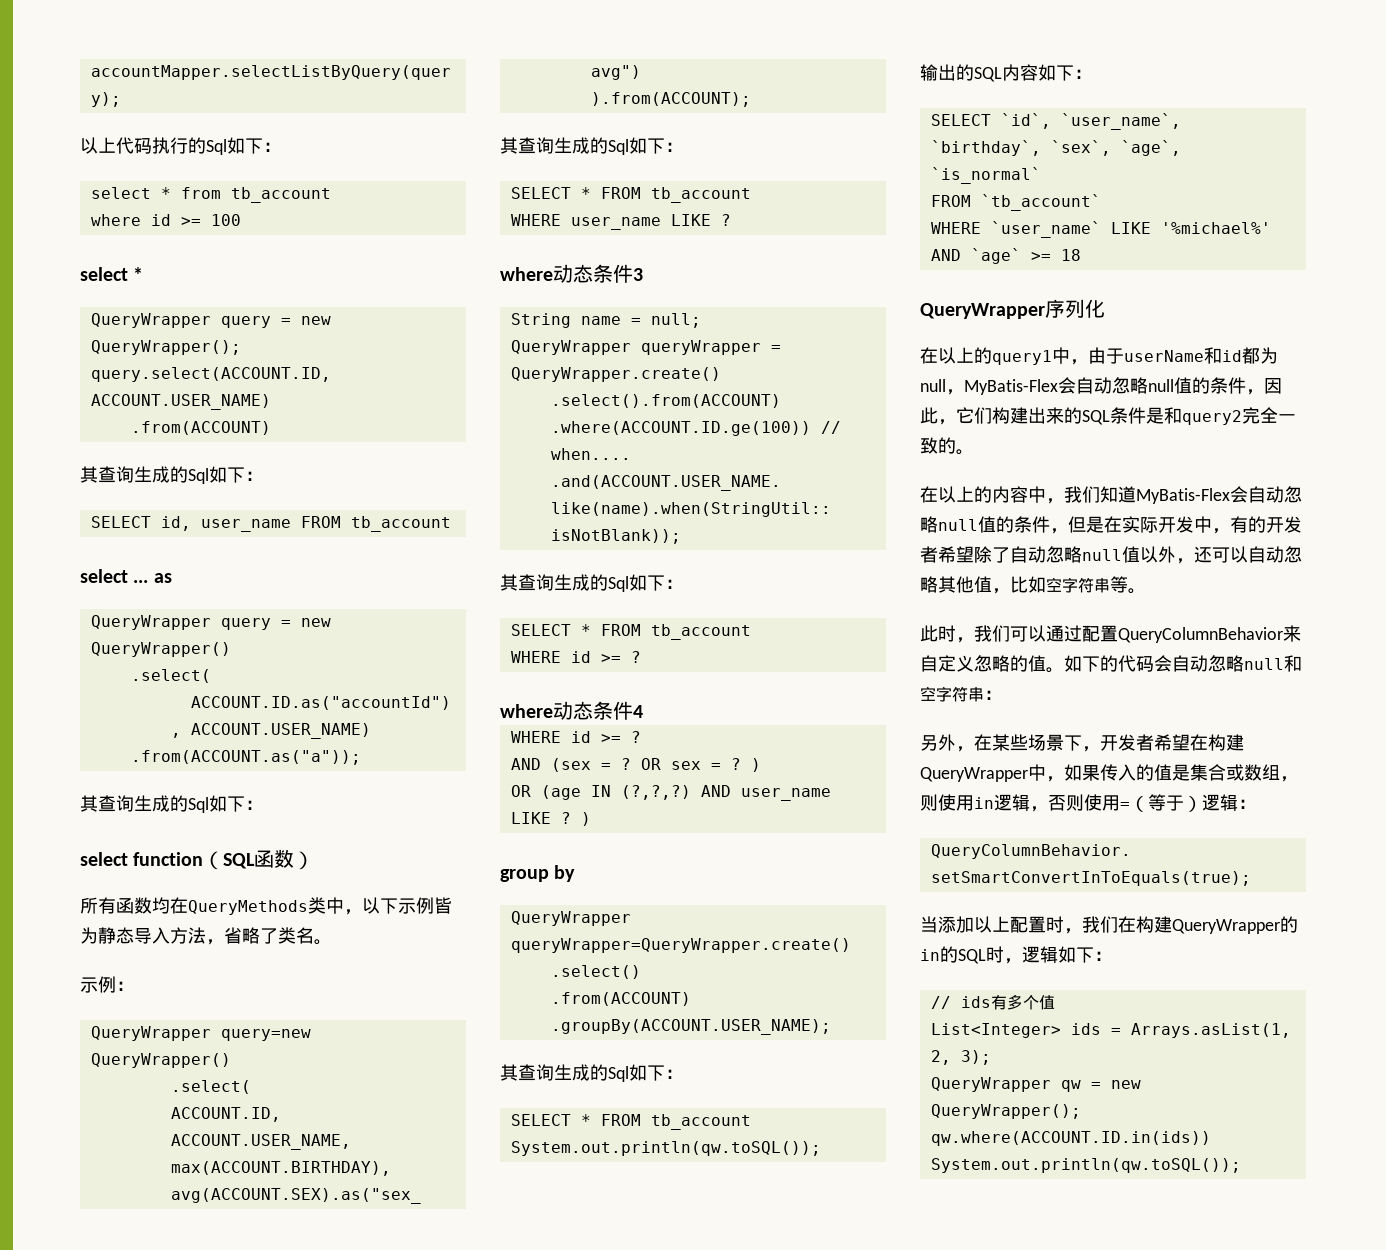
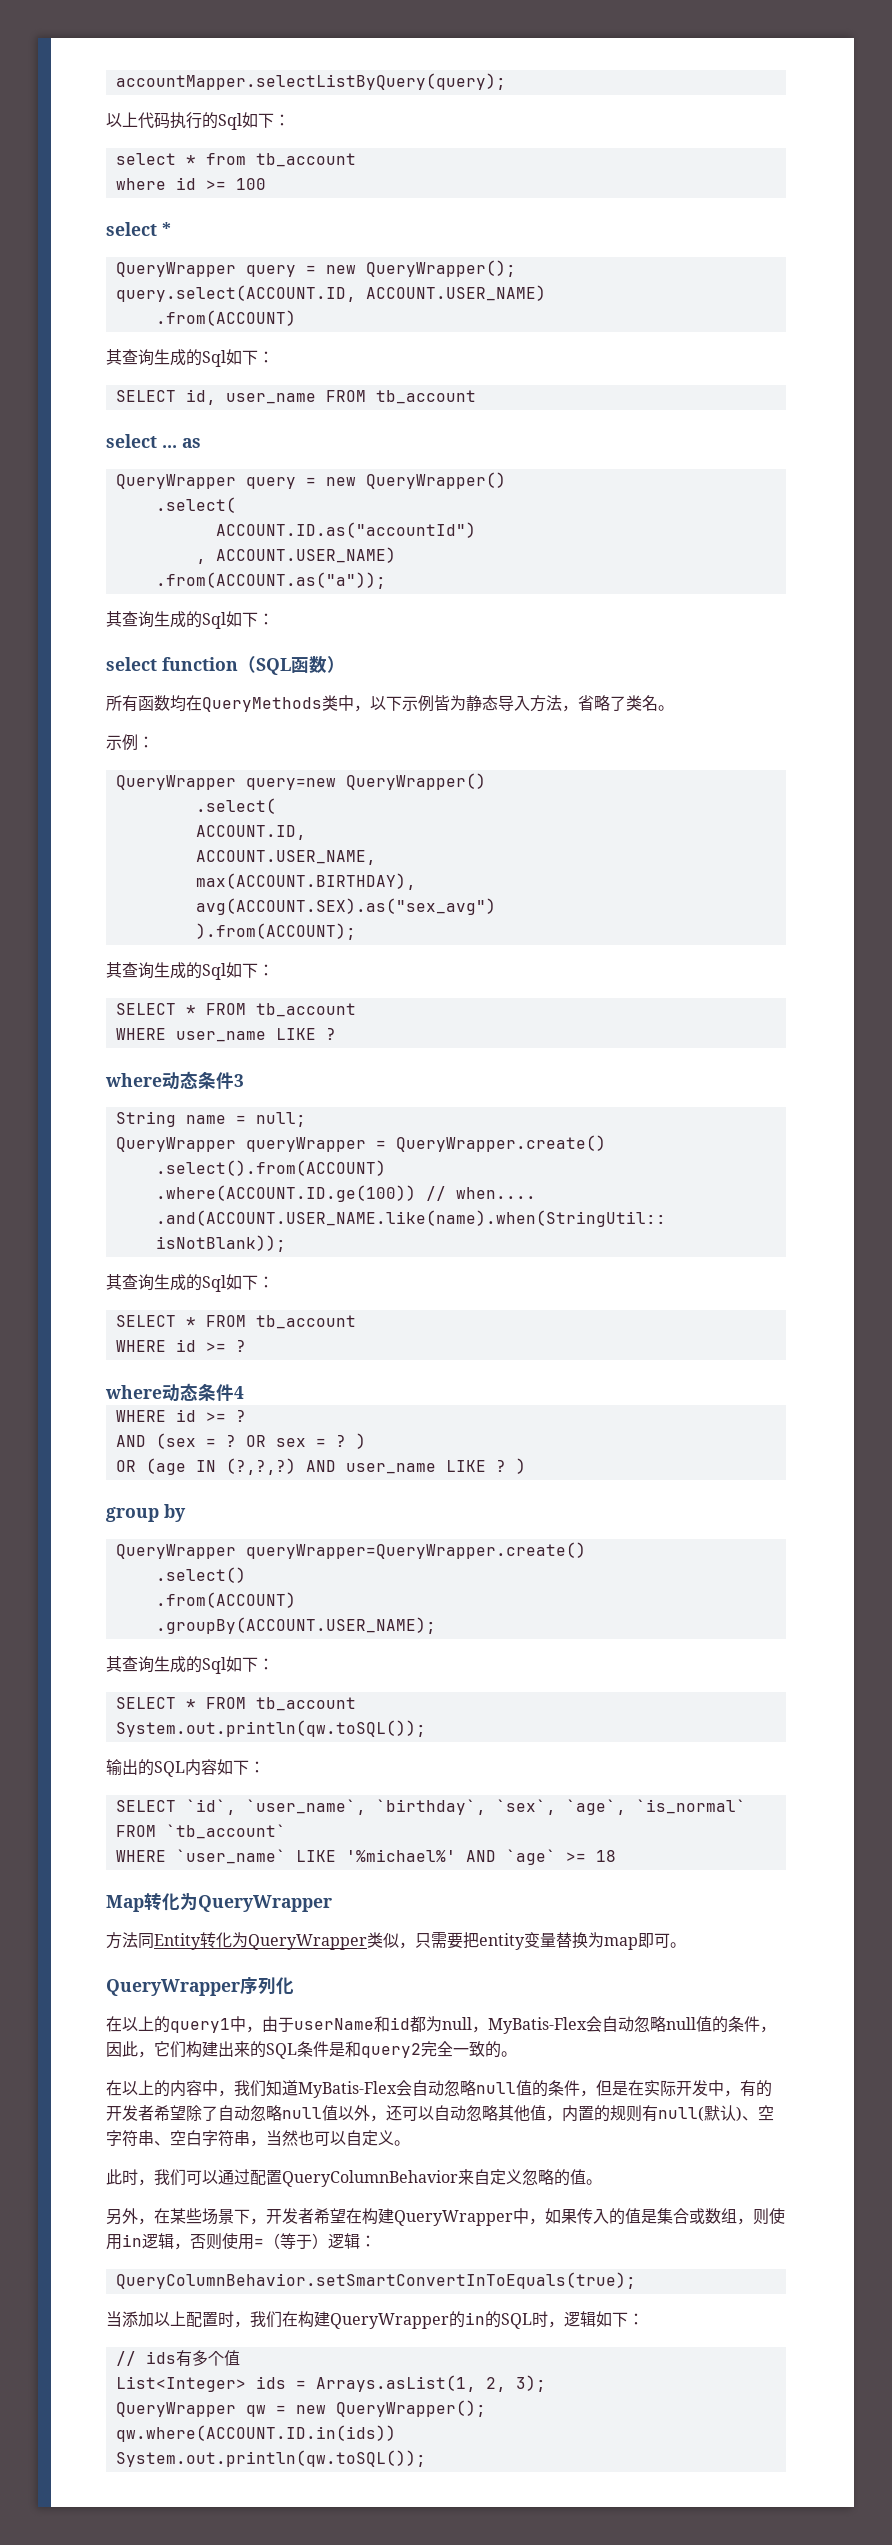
(1081, 255) none -> [106,1893,332,1912] [106,1932,686,1950] // Map转化为QueryWrapper // 方法同Entity转化为QueryWrapper类似，只需要把entity变量替换为map即可。
[1010,576,1128,593] 比如空字符串等 -> [562,2105,774,2122] [106,2130,394,2147] 内置的规则有null(默认)、空字符串、空白字符串，当然也可以自定义
[1064,655,1302,672] [920,686,1002,702] 如下的代码会自动忽略null和空字符串： -> (602, 2182) none

